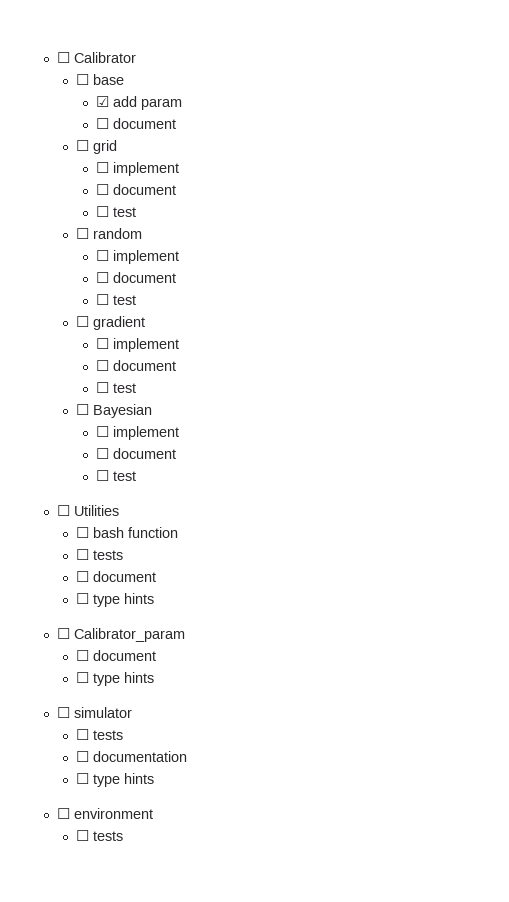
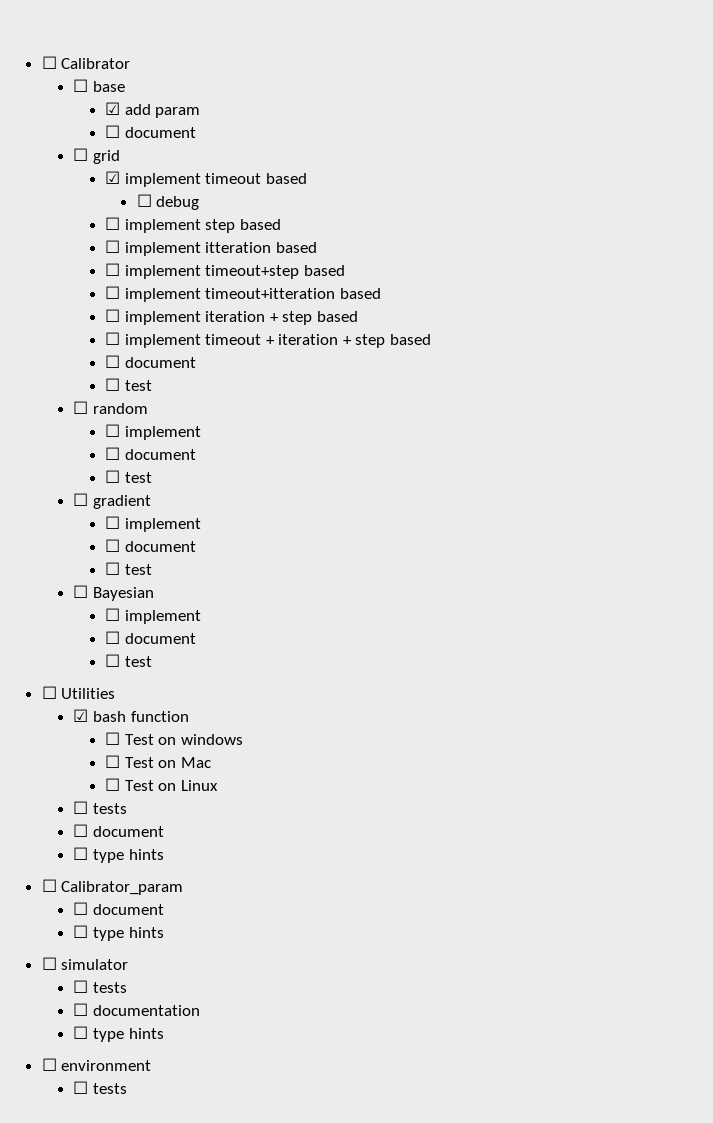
[95,162,179,176] ☐ implement -> [104,171,307,187] [136,194,200,210] [104,217,281,233] [104,240,317,256] [104,263,345,279] [104,286,381,302] [104,309,358,325] [104,332,432,348] ☑ implement timeout based // ☐ debug // ☐ implement step based // ☐ implement itteration based // ☐ implement timeout+step based // ☐ implement timeout+itteration based // ☐ implement iteration + step based // ☐ implement timeout + iteration + step based
[76,527,90,538] ☐ -> [73,709,89,722] ☑
(179, 532) none -> [104,732,243,745] [104,755,211,768] [104,778,218,791] // ☐ Test on windows // ☐ Test on Mac // ☐ Test on Linux

